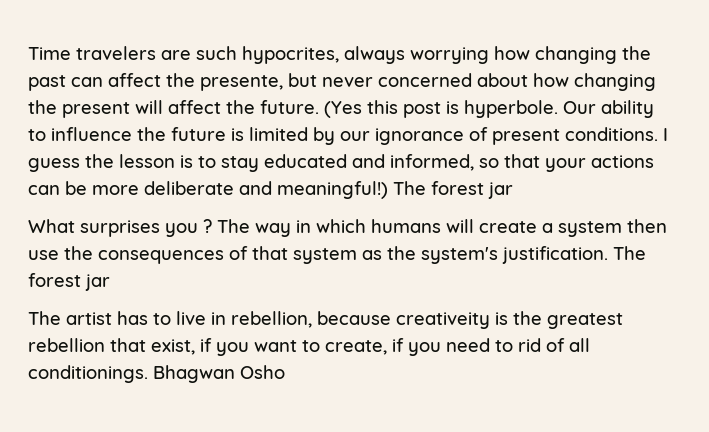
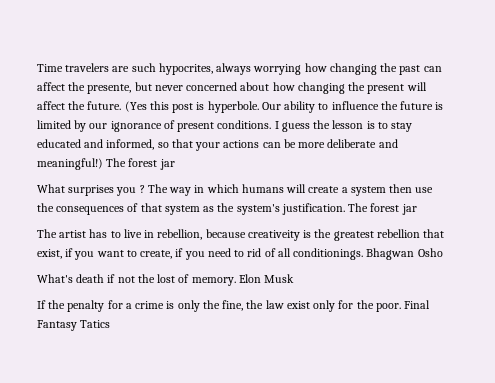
(285, 372) none -> [37,274,295,286] [37,300,431,312] [37,320,111,331] // What's death if not the lost of memory. Elon Musk // If the penalty for a crime is only the fine, the law exist only for the poor. Final Fantasy Tatics

